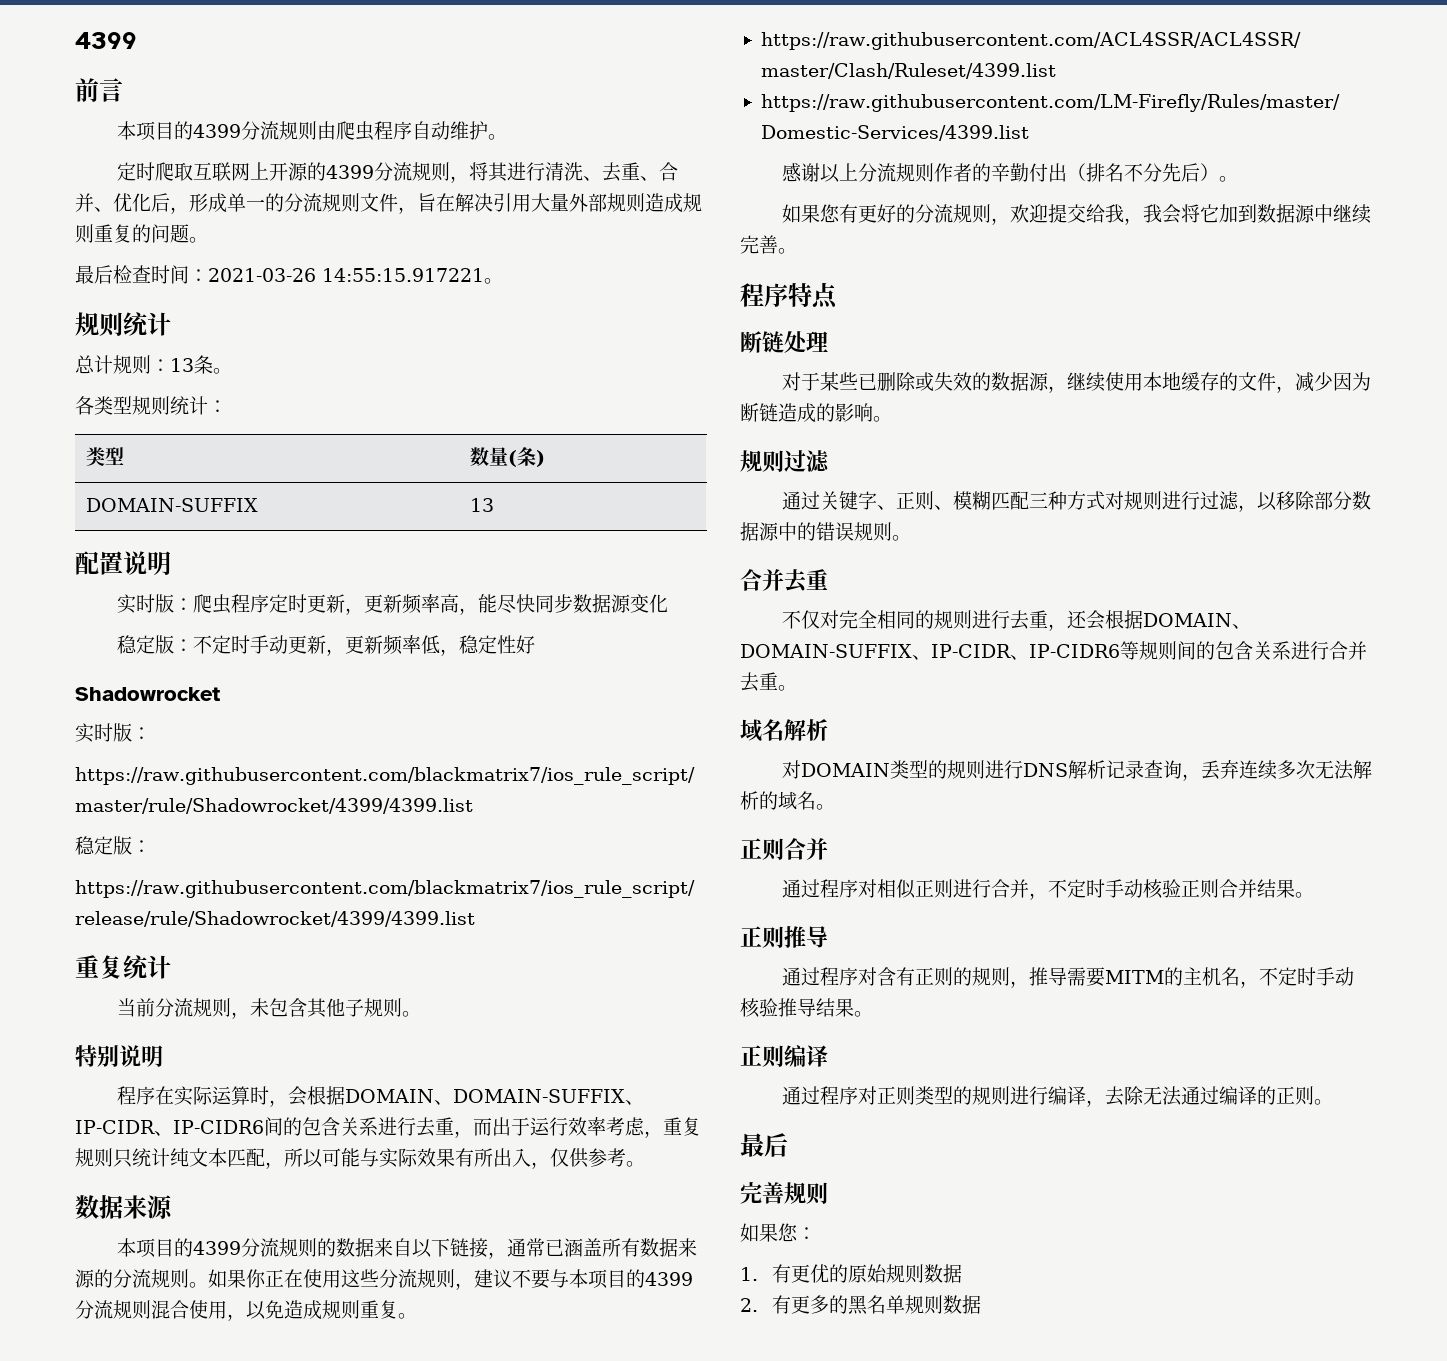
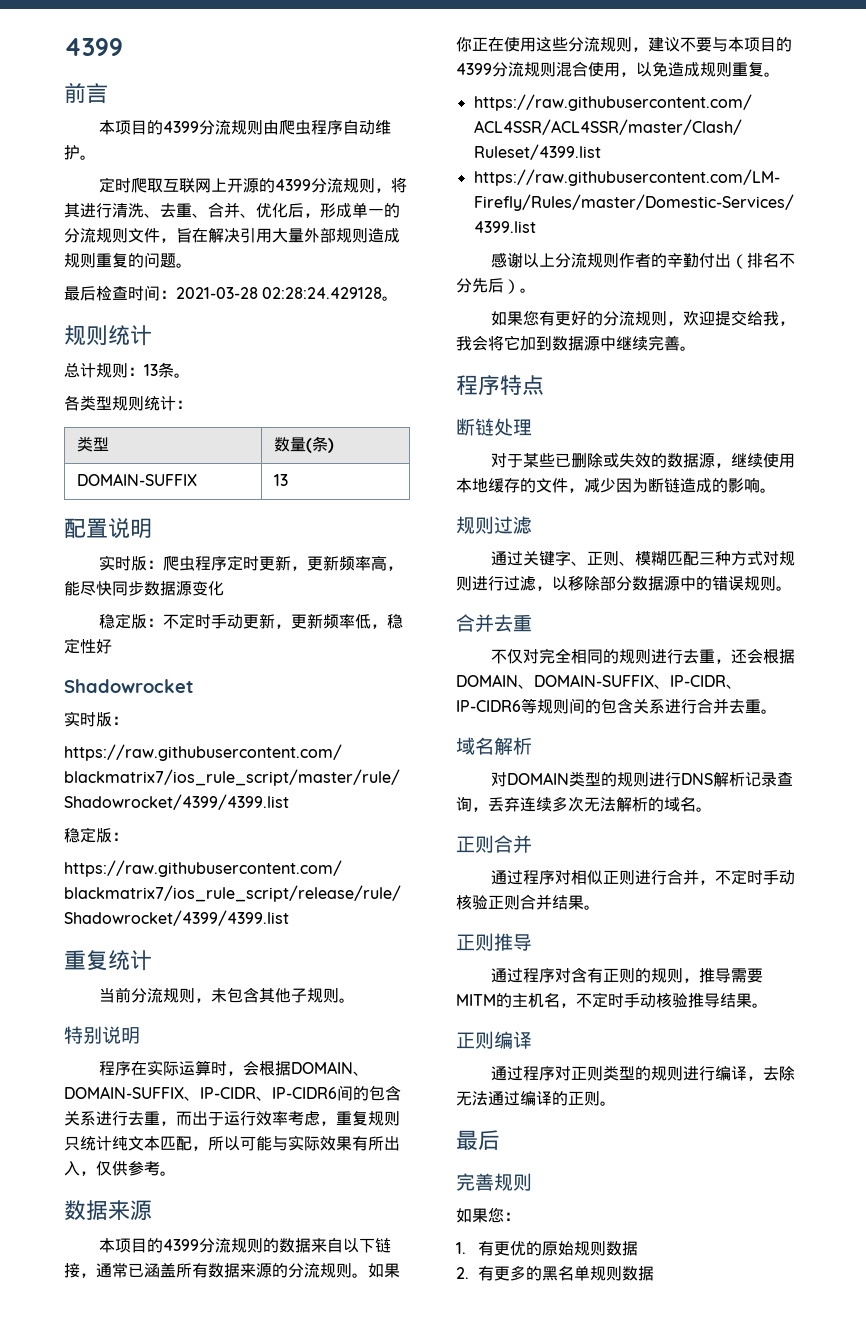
[208,268,484,282] 2021-03-26 14:55:15.917221 -> [176,287,383,299] 2021-03-28 02:28:24.429128

